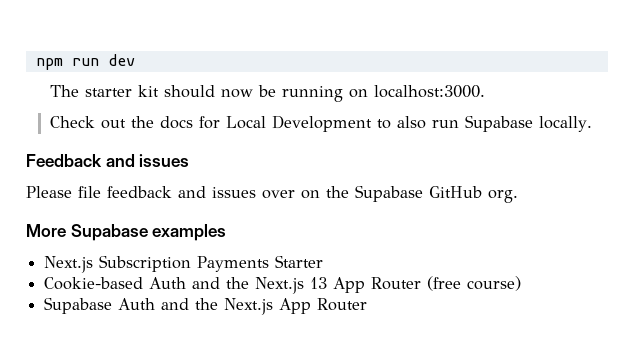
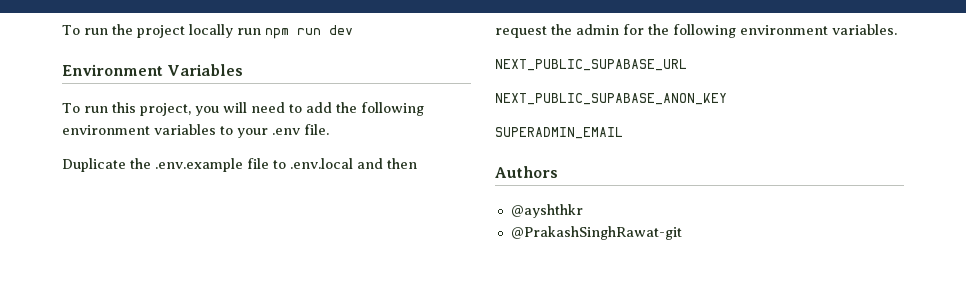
[35,54,135,70] [50,85,486,102] [50,115,593,132] [26,154,190,167] [26,185,518,203] [26,224,227,241] [44,255,324,273] [44,276,522,294] [44,297,368,315] npm run dev // The starter kit should now be running on localhost:3000. // Check out the docs for Local Development to also run Supabase locally. // Feedback and issues // Please file feedback and issues over on the Supabase GitHub org. // More Supabase examples // Next.js Subscription Payments Starter // Cookie-based Auth and the Next.js 13 App Router (free course) // Supabase Auth and the Next.js App Router -> [62,24,353,39] [62,64,244,76] [62,102,424,116] [62,124,329,138] [62,158,417,172] [495,24,897,38] [495,59,687,71] [495,93,727,105] [495,127,623,139] [495,166,558,178] [510,204,583,218] [510,226,682,240] To run the project locally run npm run dev // Environment Variables // To run this project, you will need to add the following environment variables to your .env file. // Duplicate the .env.example file to .env.local and then request the admin for the following environment variables. // NEXT_PUBLIC_SUPABASE_URL // NEXT_PUBLIC_SUPABASE_ANON_KEY // SUPERADMIN_EMAIL // Authors // @ayshthkr // @PrakashSinghRawat-git

